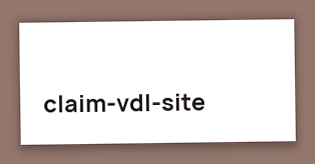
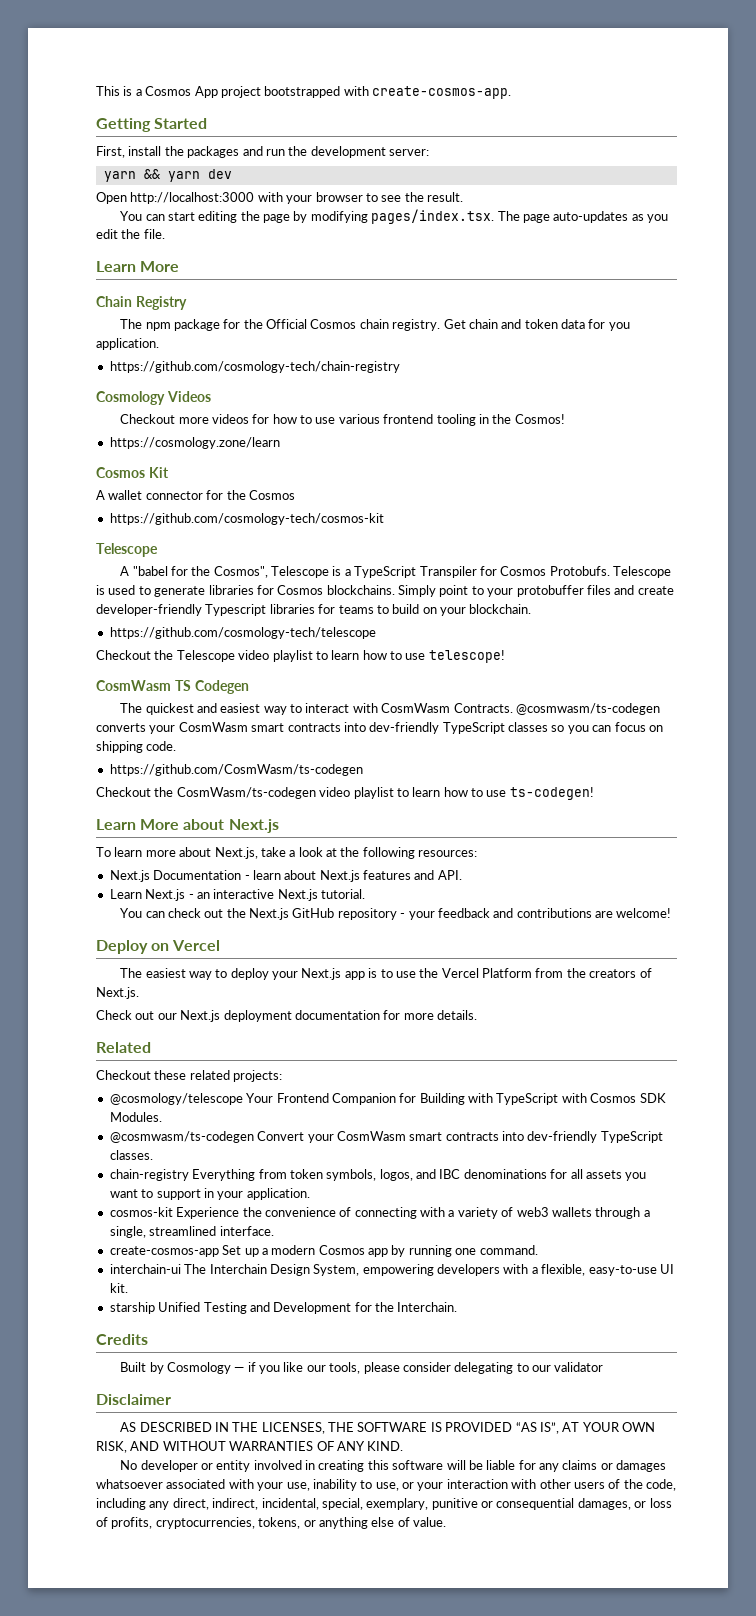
[43,93,206,113] claim-vdl-site -> [96,86,511,99] [96,118,208,132] [96,146,429,158] [103,169,232,182] [96,192,463,204] [120,209,669,224] [96,229,165,239] [96,261,180,272] [96,296,187,310] [120,319,630,331] [96,338,159,350] [109,361,400,373] [96,391,211,405] [120,414,565,426] [109,437,280,449] [96,467,169,478] [96,490,295,500] [109,513,384,525] [96,543,158,557] [120,566,672,578] [96,585,674,597] [96,604,532,616] [109,627,376,639] [96,650,505,663] [96,680,249,694] [120,703,660,715] [96,722,663,734] [96,741,177,753] [109,764,363,776] [96,787,594,800] [96,819,279,833] [96,847,478,859] [109,870,462,882] [109,889,365,901] [120,908,672,920] [96,940,221,954] [120,968,652,980] [96,987,139,999] [96,1010,477,1022] [96,1042,151,1053] [96,1070,283,1082] [109,1093,666,1105] [109,1112,162,1122] [109,1131,663,1143] [109,1150,153,1160] [109,1169,647,1181] [109,1188,310,1200] [109,1207,650,1219] [109,1226,274,1238] [109,1245,538,1257] [109,1264,674,1276] [109,1283,128,1293] [109,1302,458,1314] [96,1334,148,1345] [120,1362,604,1374] [96,1394,171,1405] [120,1422,656,1434] [96,1441,404,1453] [120,1460,667,1472] [96,1479,676,1491] [96,1498,672,1510] [96,1517,446,1529] This is a Cosmos App project bootstrapped with create-cosmos-app. // Getting Started // First, install the packages and run the development server: // yarn && yarn dev // Open http://localhost:3000 with your browser to see the result. // You can start editing the page by modifying pages/index.tsx. The page auto-updates as you edit the file. // Learn More // Chain Registry // The npm package for the Official Cosmos chain registry. Get chain and token data for you application. // https://github.com/cosmology-tech/chain-registry // Cosmology Videos // Checkout more videos for how to use various frontend tooling in the Cosmos! // https://cosmology.zone/learn // Cosmos Kit // A wallet connector for the Cosmos // https://github.com/cosmology-tech/cosmos-kit // Telescope // A "babel for the Cosmos", Telescope is a TypeScript Transpiler for Cosmos Protobufs. Telescope is used to generate libraries for Cosmos blockchains. Simply point to your protobuffer files and create developer-friendly Typescript libraries for teams to build on your blockchain. // https://github.com/cosmology-tech/telescope // Checkout the Telescope video playlist to learn how to use telescope! // CosmWasm TS Codegen // The quickest and easiest way to interact with CosmWasm Contracts. @cosmwasm/ts-codegen converts your CosmWasm smart contracts into dev-friendly TypeScript classes so you can focus on shipping code. // https://github.com/CosmWasm/ts-codegen // Checkout the CosmWasm/ts-codegen video playlist to learn how to use ts-codegen! // Learn More about Next.js // To learn more about Next.js, take a look at the following resources: // Next.js Documentation - learn about Next.js features and API. // Learn Next.js - an interactive Next.js tutorial. // You can check out the Next.js GitHub repository - your feedback and contributions are welcome! // Deploy on Vercel // The easiest way to deploy your Next.js app is to use the Vercel Platform from the creators of Next.js. // Check out our Next.js deployment documentation for more details. // Related // Checkout these related projects: // @cosmology/telescope Your Frontend Companion for Building with TypeScript with Cosmos SDK Modules. // @cosmwasm/ts-codegen Convert your CosmWasm smart contracts into dev-friendly TypeScript classes. // chain-registry Everything from token symbols, logos, and IBC denominations for all assets you want to support in your application. // cosmos-kit Experience the convenience of connecting with a variety of web3 wallets through a single, streamlined interface. // create-cosmos-app Set up a modern Cosmos app by running one command. // interchain-ui The Interchain Design System, empowering developers with a flexible, easy-to-use UI kit. // starship Unified Testing and Development for the Interchain. // Credits // Built by Cosmology — if you like our tools, please consider delegating to our validator // Disclaimer // AS DESCRIBED IN THE LICENSES, THE SOFTWARE IS PROVIDED “AS IS”, AT YOUR OWN RISK, AND WITHOUT WARRANTIES OF ANY KIND. // No developer or entity involved in creating this software will be liable for any claims or damages whatsoever associated with your use, inability to use, or your interaction with other users of the code, including any direct, indirect, incidental, special, exemplary, punitive or consequential damages, or loss of profits, cryptocurrencies, tokens, or anything else of value.

